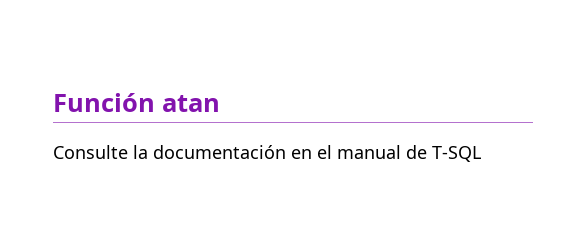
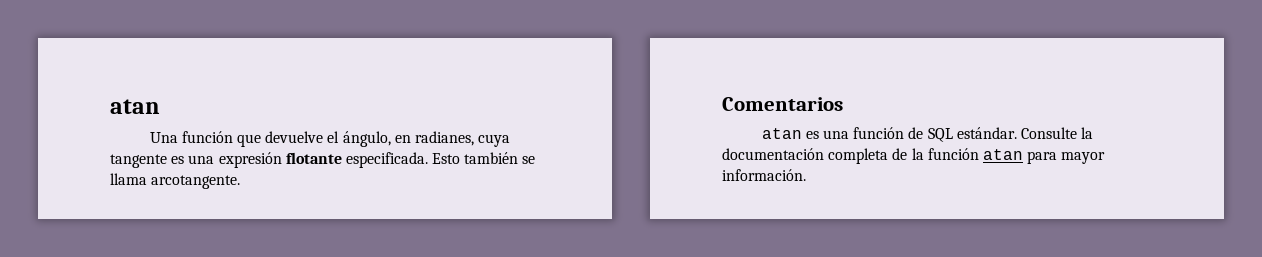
[53,93,155,112] Función -> (110, 106) none
[53,145,481,162] Consulte la documentación en el manual de T-SQL -> [149,131,511,147] [110,152,536,168] [110,173,241,189] [722,97,843,111] [761,127,1094,142] [722,148,1106,164] [722,169,806,181] Una función que devuelve el ángulo, en radianes, cuya tangente es una expresión flotante especificada. Esto también se llama arcotangente. // Comentarios // atan es una función de SQL estándar. Consulte la documentación completa de la función atan para mayor información.

